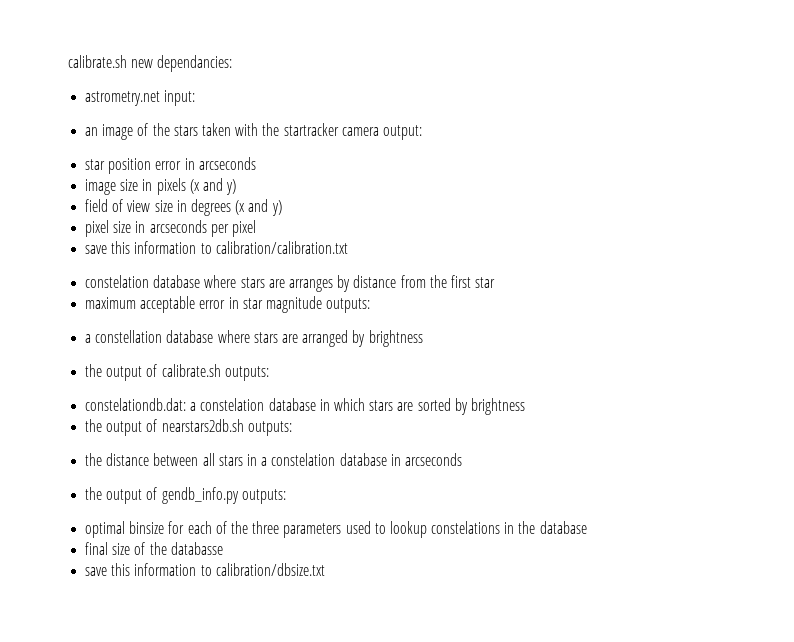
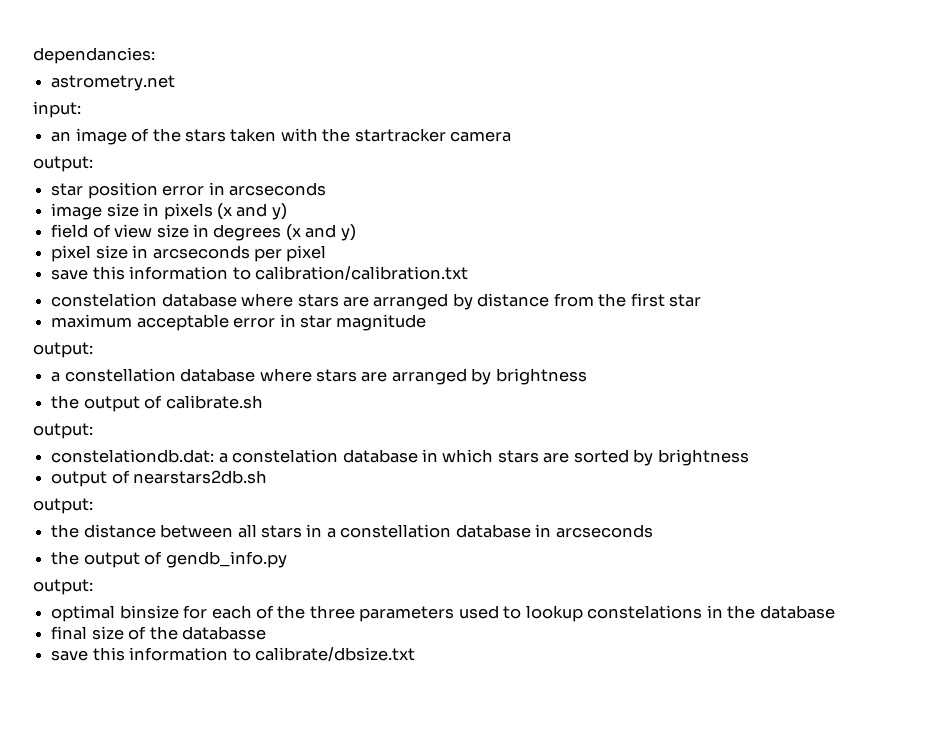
[68,55,154,68] calibrate.sh new -> (33, 55) none
(161, 98) none -> (176, 83) //
(379, 131) none -> (512, 136) //
[288,279,333,292] arranges -> [373,293,449,310] arranged
[326,298,371,313] outputs: -> [33,342,93,358] // output:
[224,366,269,381] outputs: -> [33,423,93,439] // output:
[85,419,103,432] the -> (749, 457) none
[247,421,292,436] outputs: -> [33,498,93,514] // output:
[271,453,336,466] constelation -> [340,524,452,538] constellation
[241,489,286,504] outputs: -> [33,579,93,595] // output:
[215,563,325,576] calibration/dbsize.txt -> [254,647,415,661] calibrate/dbsize.txt

